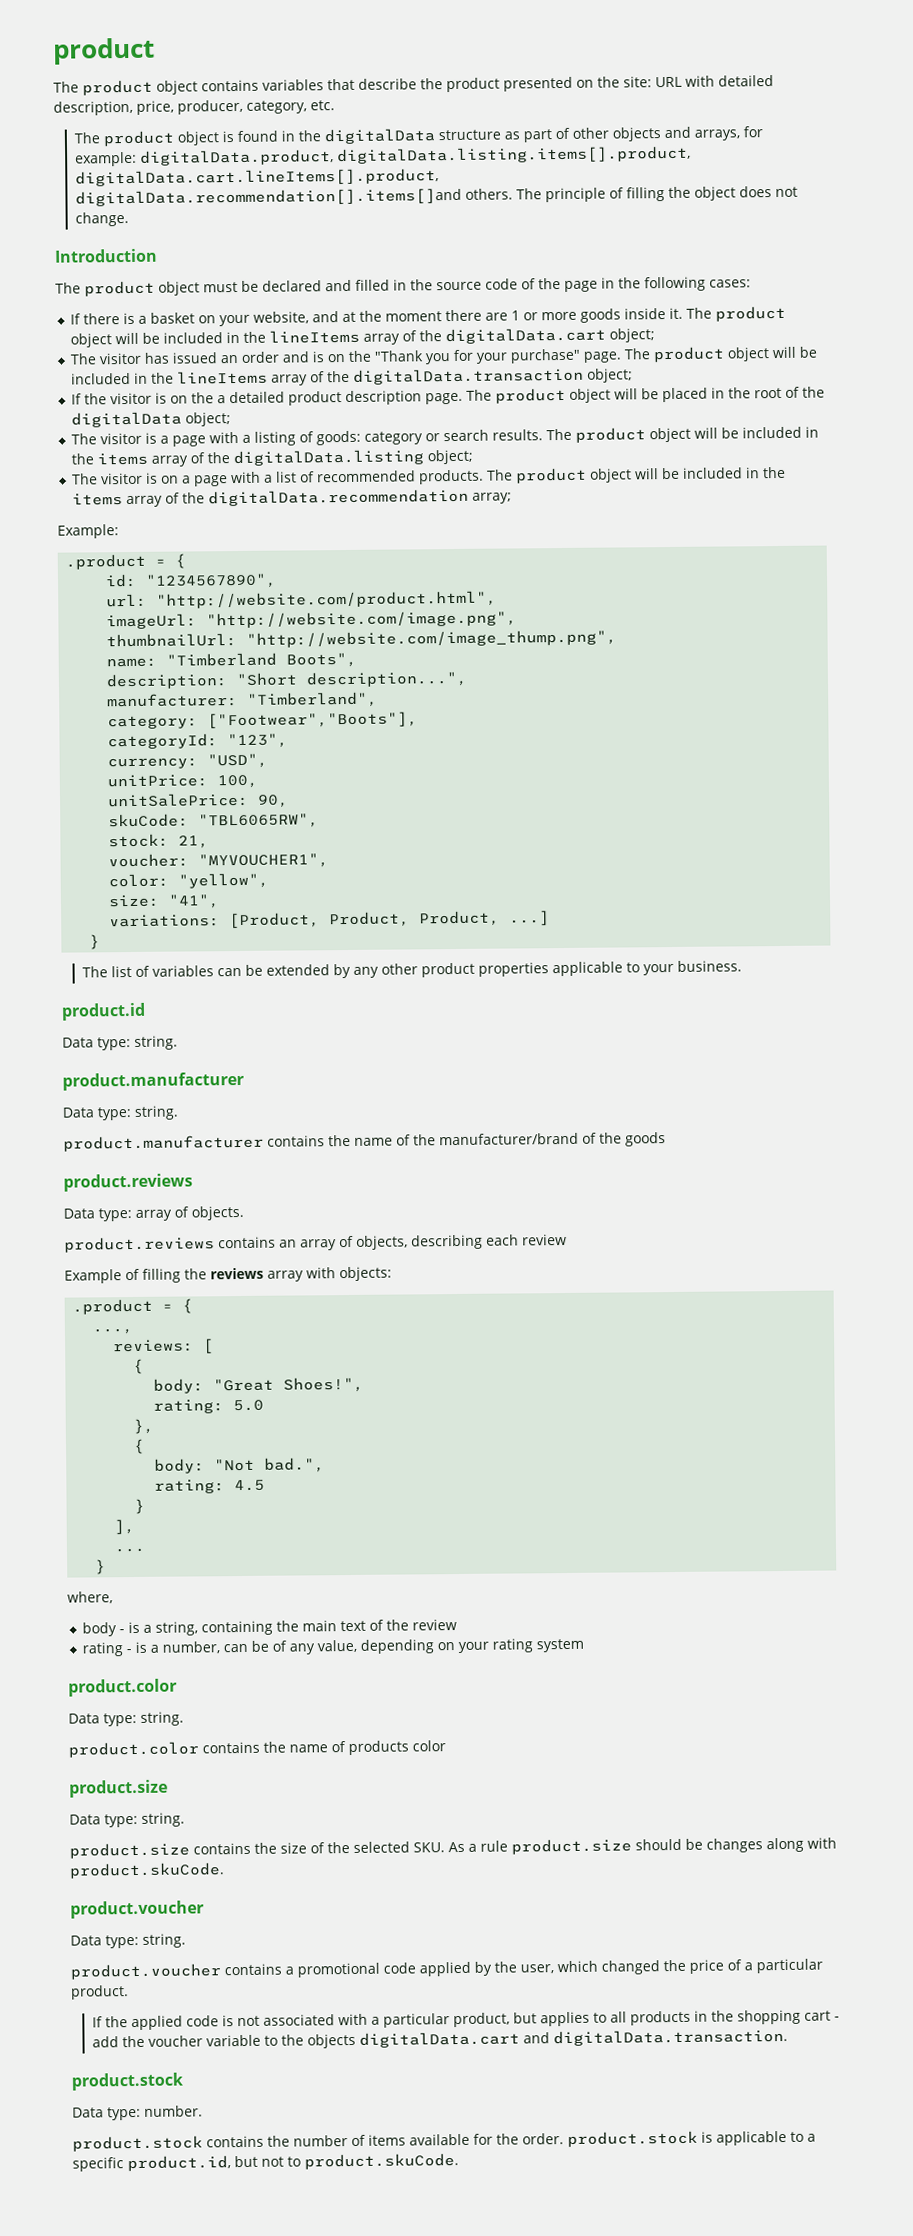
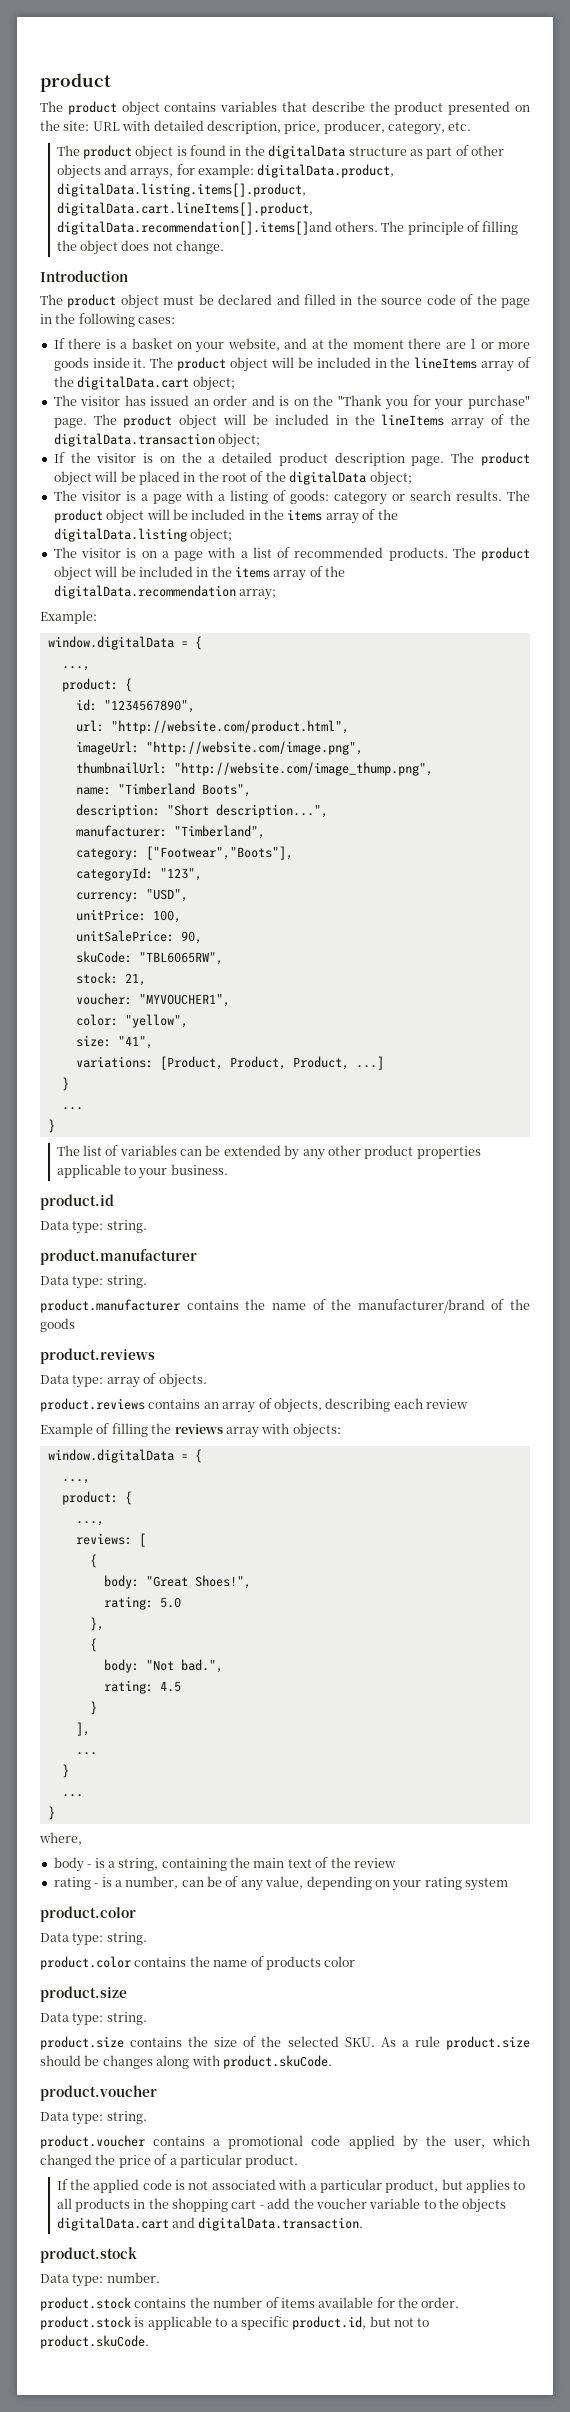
[65,553,187,570] .product = { -> [47,636,202,650] [61,666,90,671] [61,678,132,692] window.digitalData = { // ..., // product: {
(101, 942) none -> [61,1107,83,1110] [47,1119,55,1133] // ... // }
[72,1298,194,1315] [92,1327,134,1335] .product = { // ..., -> [47,1449,202,1463] [61,1479,90,1484] [61,1491,132,1505] [75,1521,104,1526] window.digitalData = { // ..., // product: { // ...,
(107, 1567) none -> [61,1794,83,1797] [47,1806,55,1820] // ... // }

